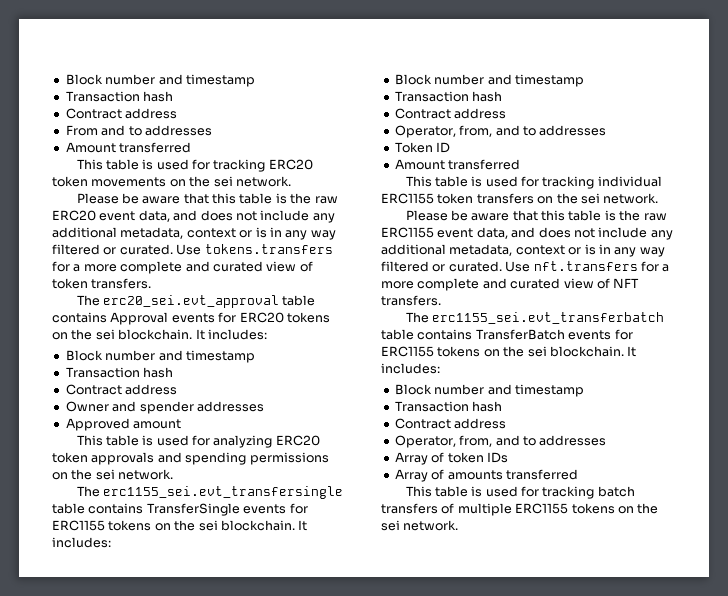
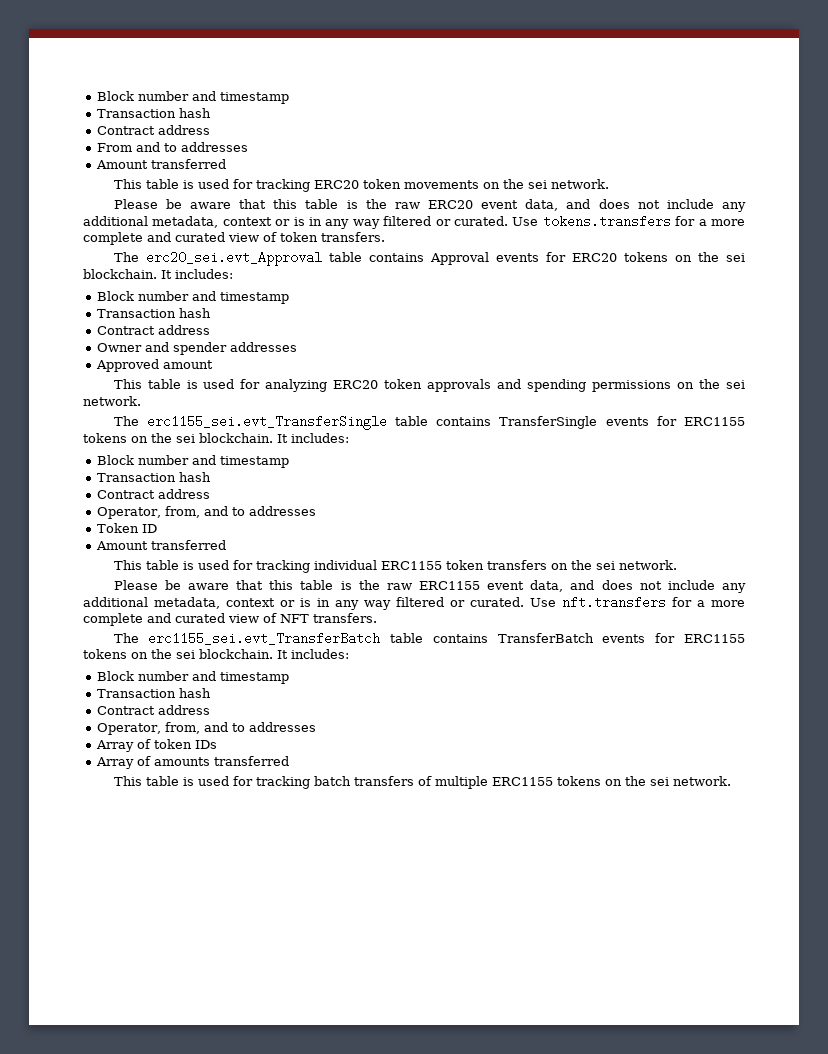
[102,295,279,308] erc20_sei.evt_approval -> [145,251,322,266] erc20_sei.evt_Approval
[102,486,343,499] erc1155_sei.evt_transfersingle -> [146,415,387,430] erc1155_sei.evt_TransferSingle
[431,312,664,324] erc1155_sei.evt_transferbatch -> [148,632,381,645] erc1155_sei.evt_TransferBatch

